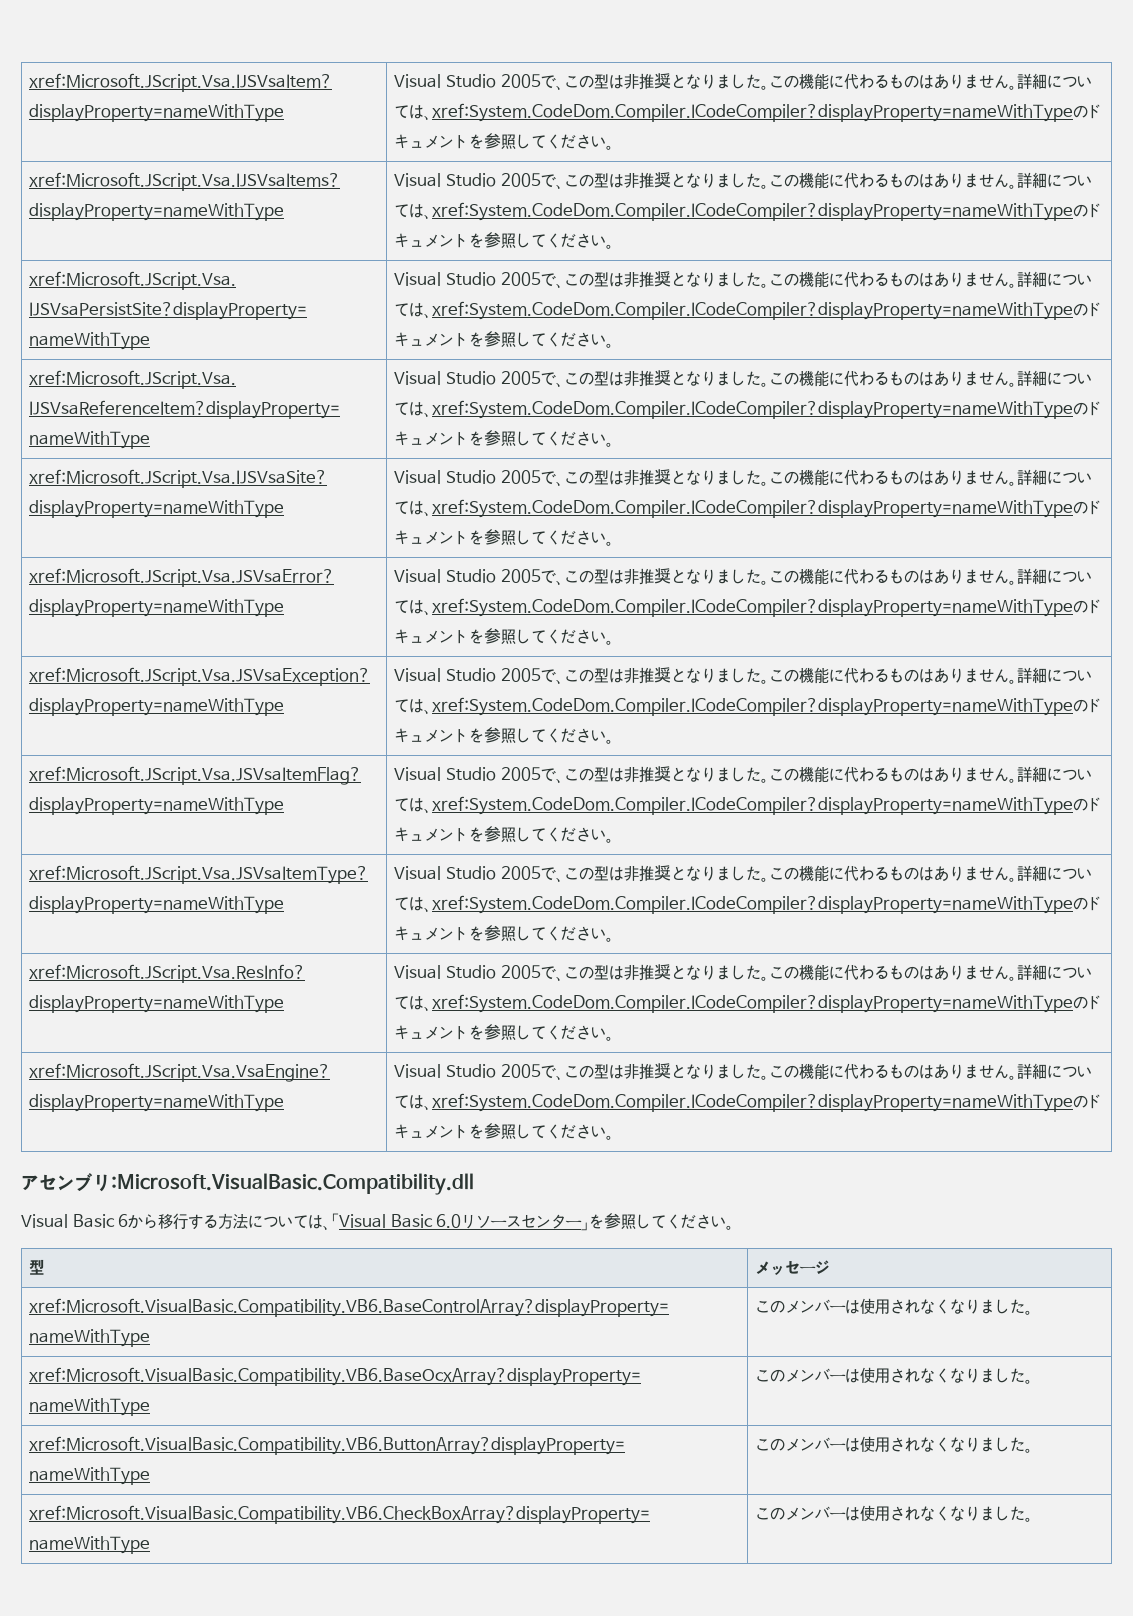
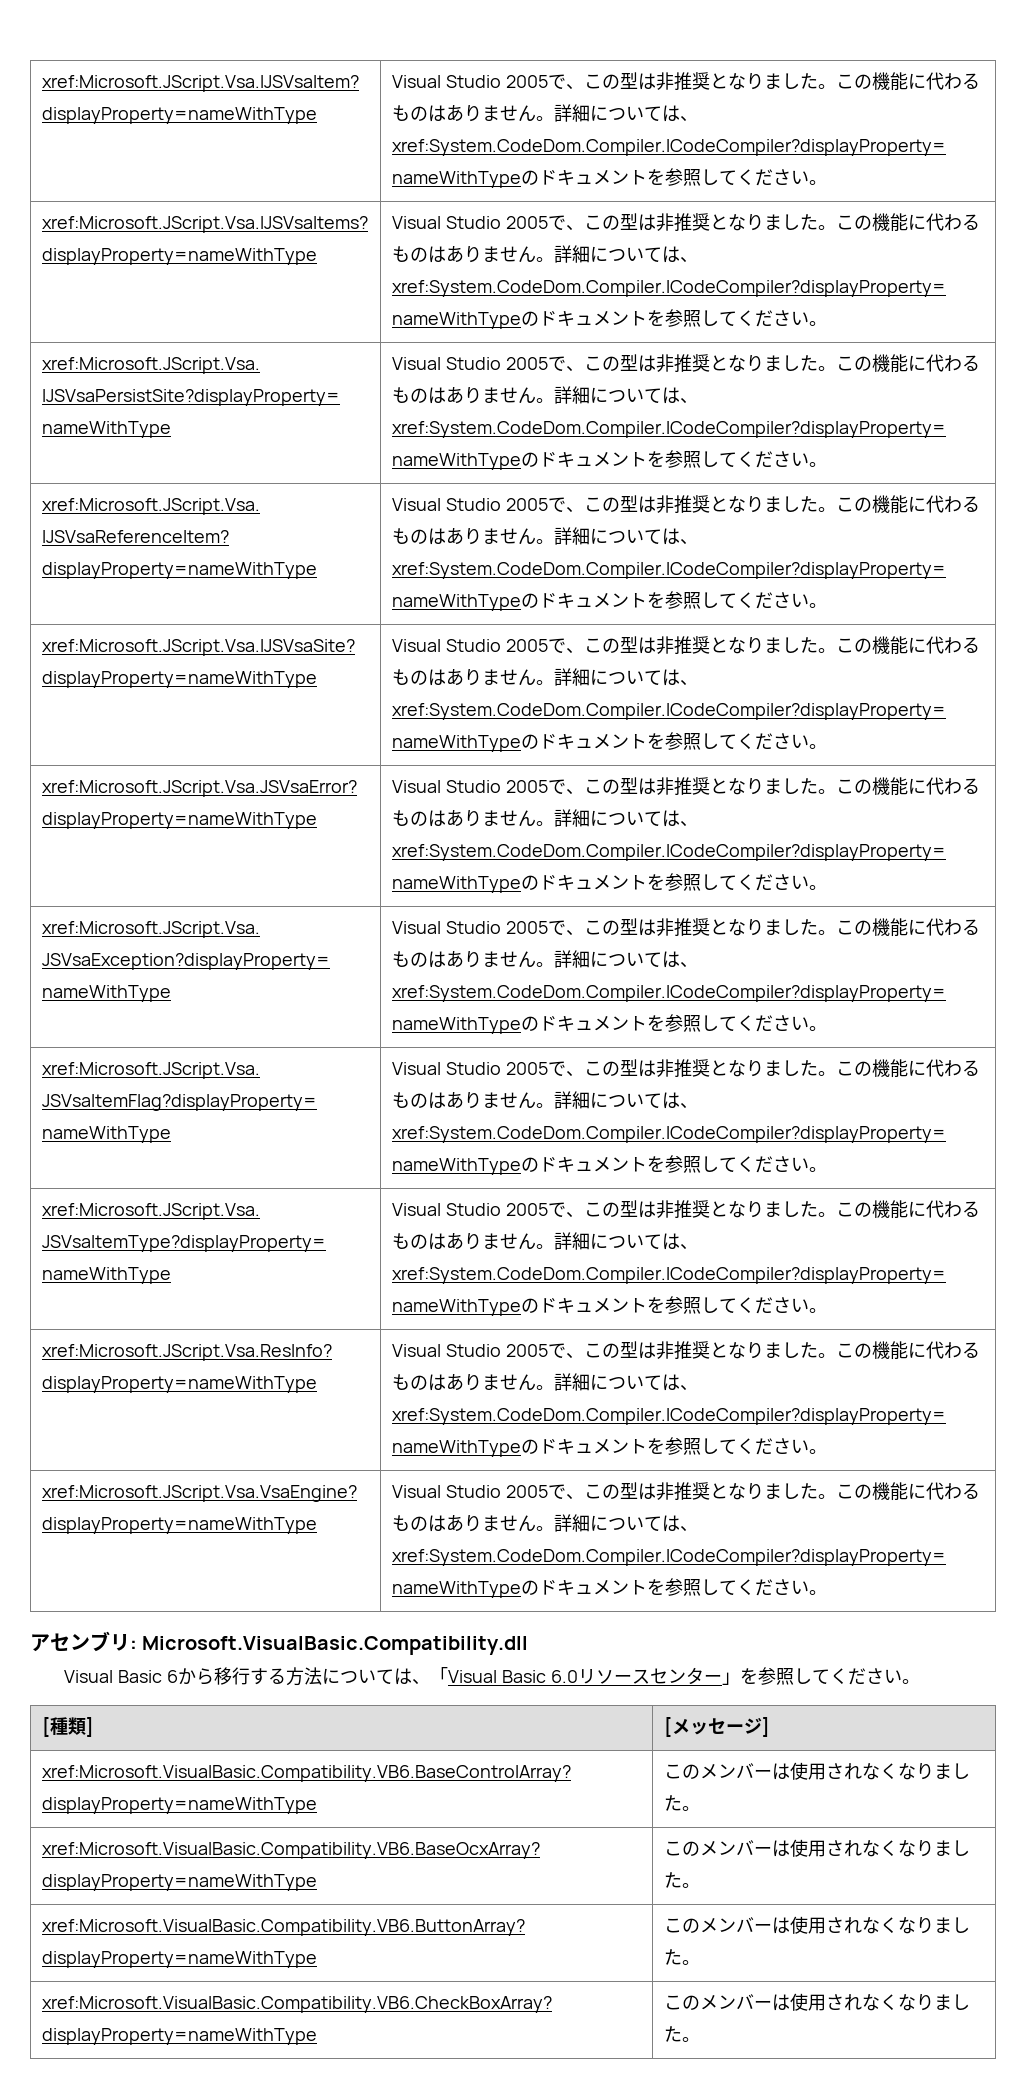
[111,1173,474,1195] :Microsoft.VisualBasic.Compatibility.dll -> [130,1636,529,1655] : Microsoft.VisualBasic.Compatibility.dll
[29,1259,45,1275] 型 | -> [42,1717,95,1737] [664,1717,673,1737] [種類] | [
(831, 1267) none -> [762,1717,771,1737] ]

